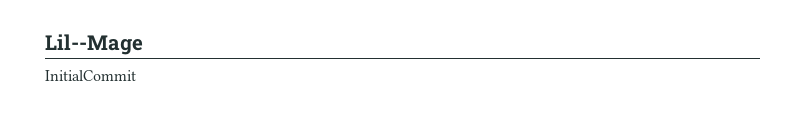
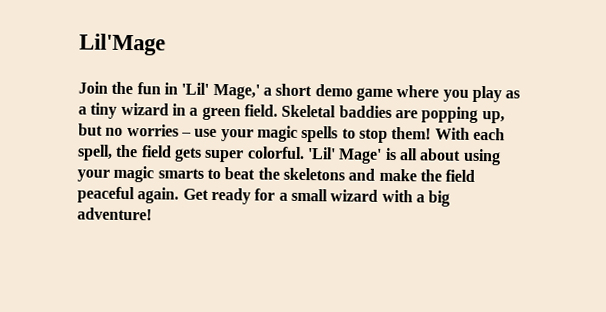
[45,34,143,55] [45,70,136,81] Lil--Mage // InitialCommit -> [79,33,166,56] [78,81,521,103] [78,102,505,124] [78,123,505,143] [77,144,501,166] [77,165,476,183] [77,186,451,207] [77,207,152,221] Lil'Mage // Join the fun in 'Lil' Mage,' a short demo game where you play as a tiny wizard in a green field. Skeletal baddies are popping up, but no worries – use your magic spells to stop them! With each spell, the field gets super colorful. 'Lil' Mage' is all about using your magic smarts to beat the skeletons and make the field peaceful again. Get ready for a small wizard with a big adventure!

